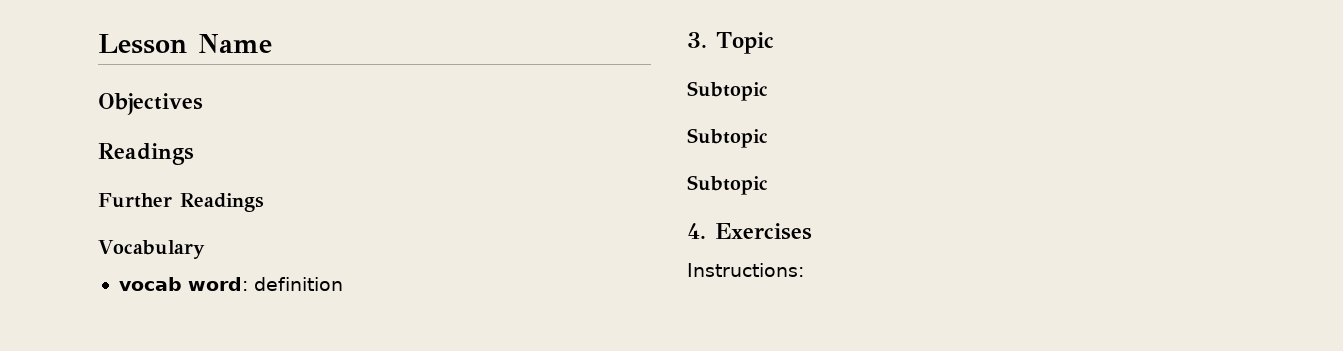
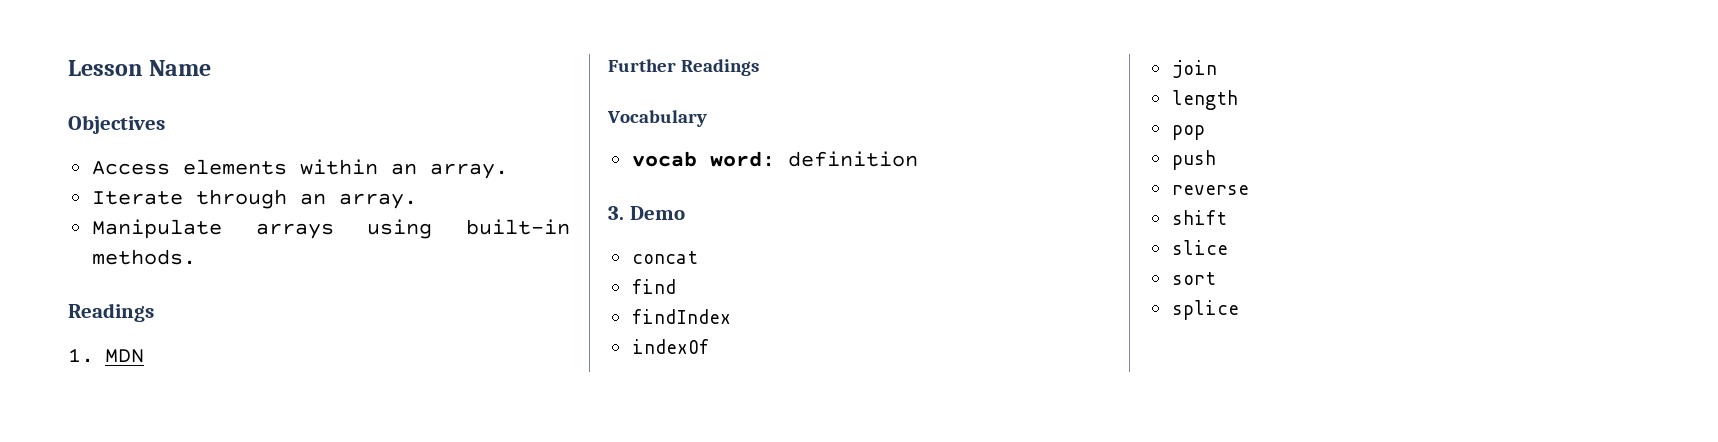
[98,143,194,165] // Readings -> [92,159,509,179] [92,189,418,209] [92,219,570,239] [92,249,197,265] [68,303,154,322] [68,348,144,363] // Access elements within an array. // Iterate through an array. // Manipulate arrays using built-in methods. // Readings // 1. MDN
[716,32,774,54] [687,81,768,101] [687,128,768,148] [687,175,768,195] [687,223,812,240] [687,263,804,277] Topic // Subtopic // Subtopic // Subtopic // 4. Exercises // Instructions: -> [629,206,685,220] [632,251,699,264] [632,279,677,294] [632,309,732,324] [632,339,710,354] [1172,60,1218,78] [1172,90,1239,110] [1172,125,1206,140] [1172,150,1217,170] [1172,185,1250,195] [1172,210,1228,225] [1172,240,1229,255] [1172,272,1217,285] [1172,300,1240,320] Demo // concat // find // findIndex // indexOf // join // length // pop // push // reverse // shift // slice // sort // splice

